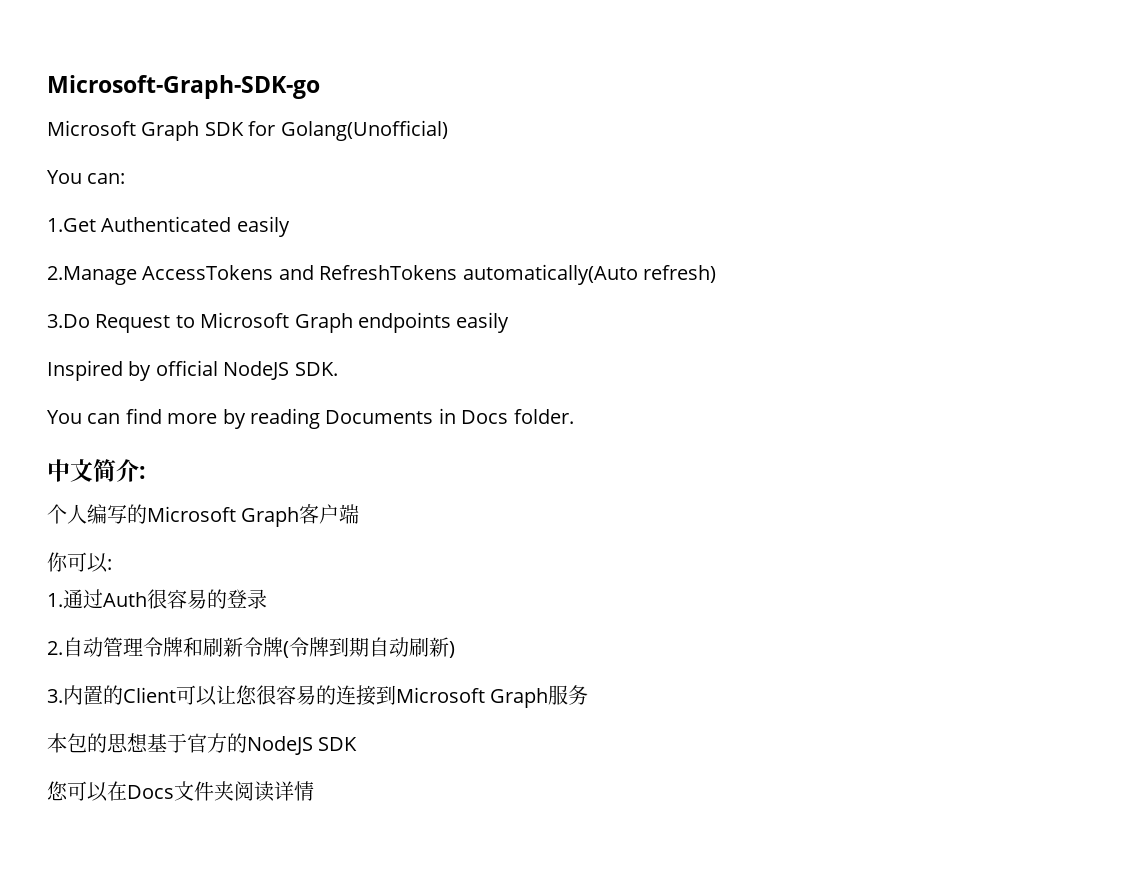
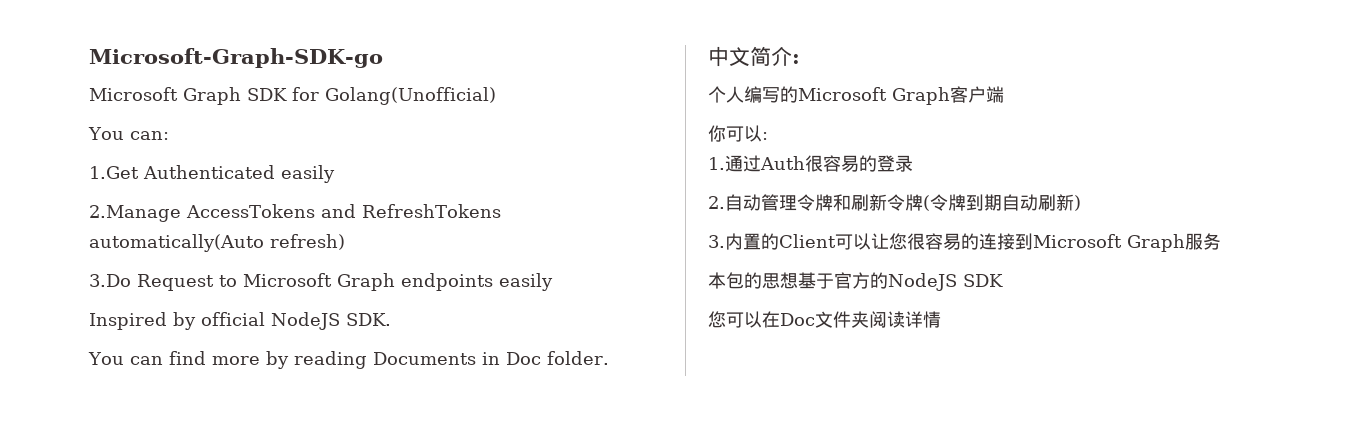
[461,410,509,424] Docs -> [505,352,541,365] Doc
[127,785,174,799] Docs -> [780,313,815,326] Doc

